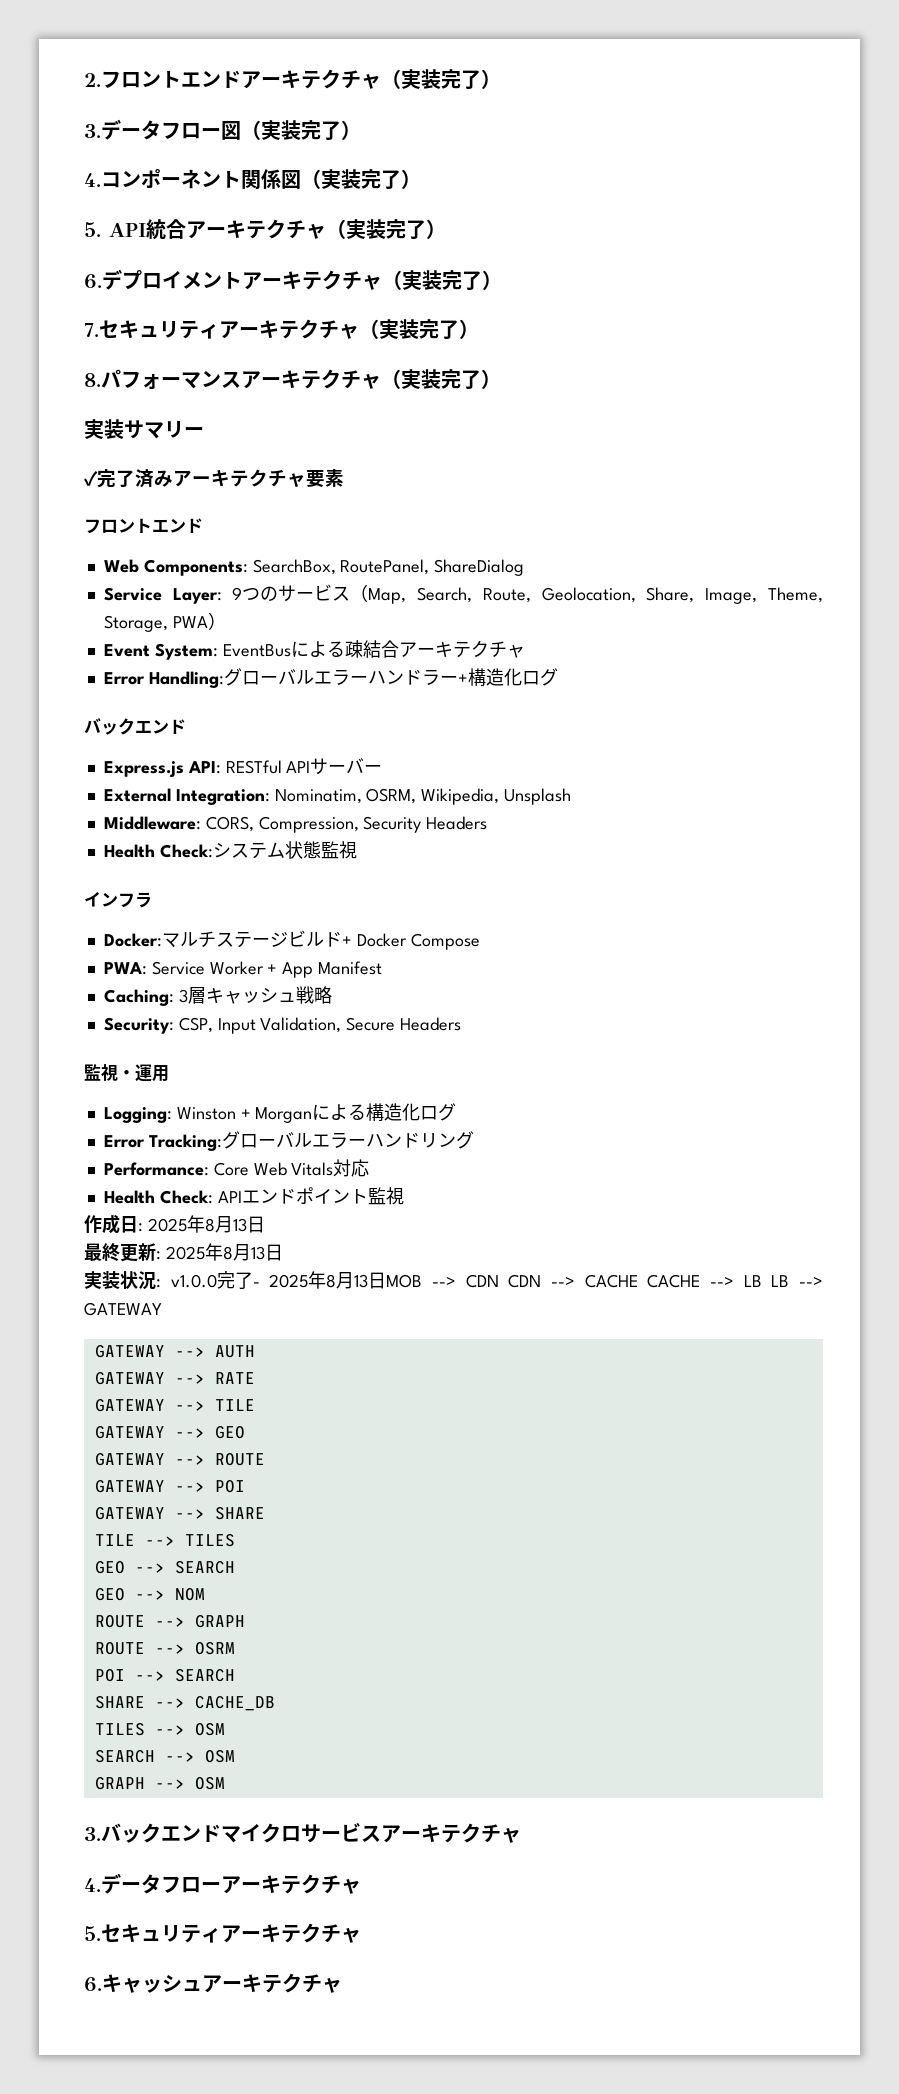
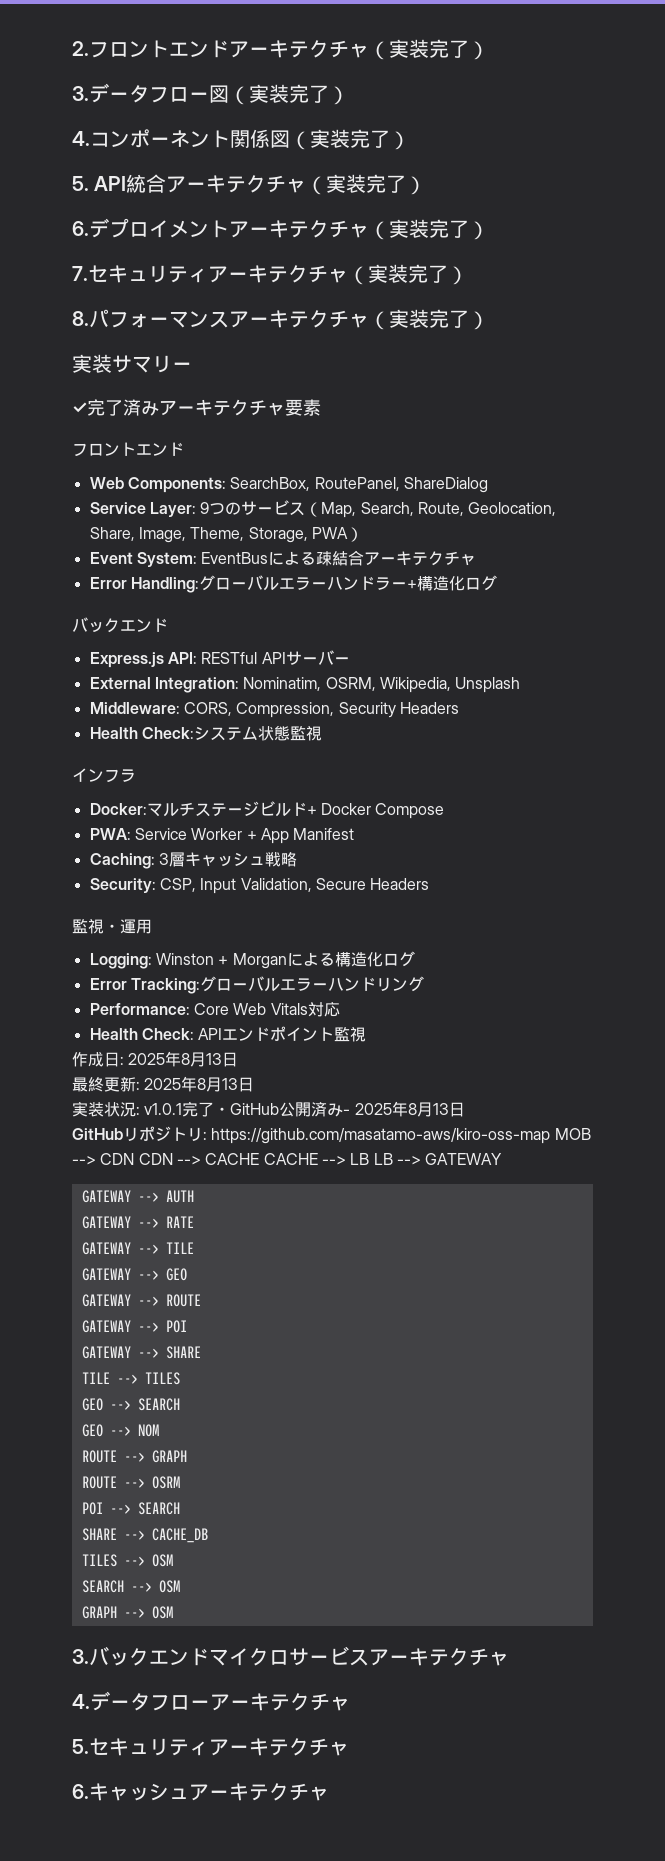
[170,1271,253,1289] v1.0.0完了 -> [144,1101,344,1117] v1.0.1完了・GitHub公開済み
(387, 1280) none -> [72,1126,551,1144] // GitHubリポジトリ: https://github.com/masatamo-aws/kiro-oss-map

